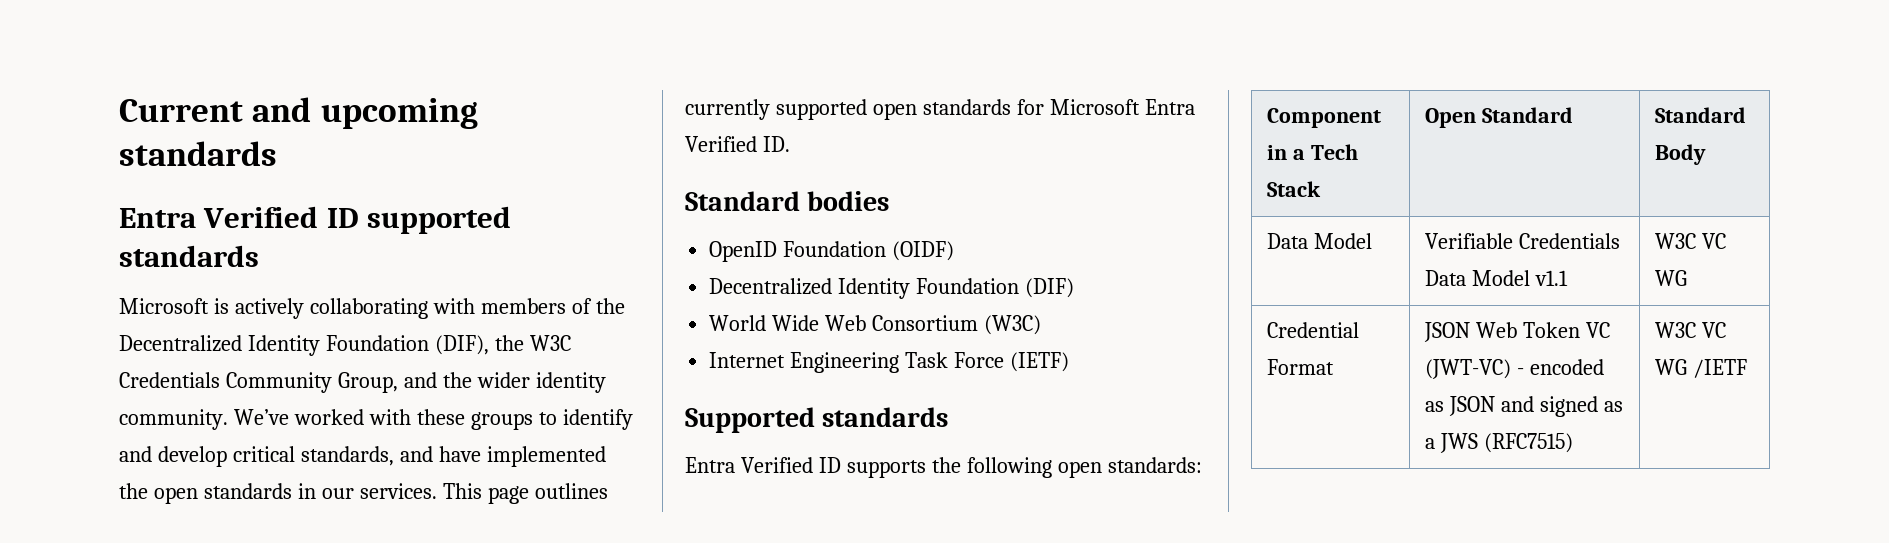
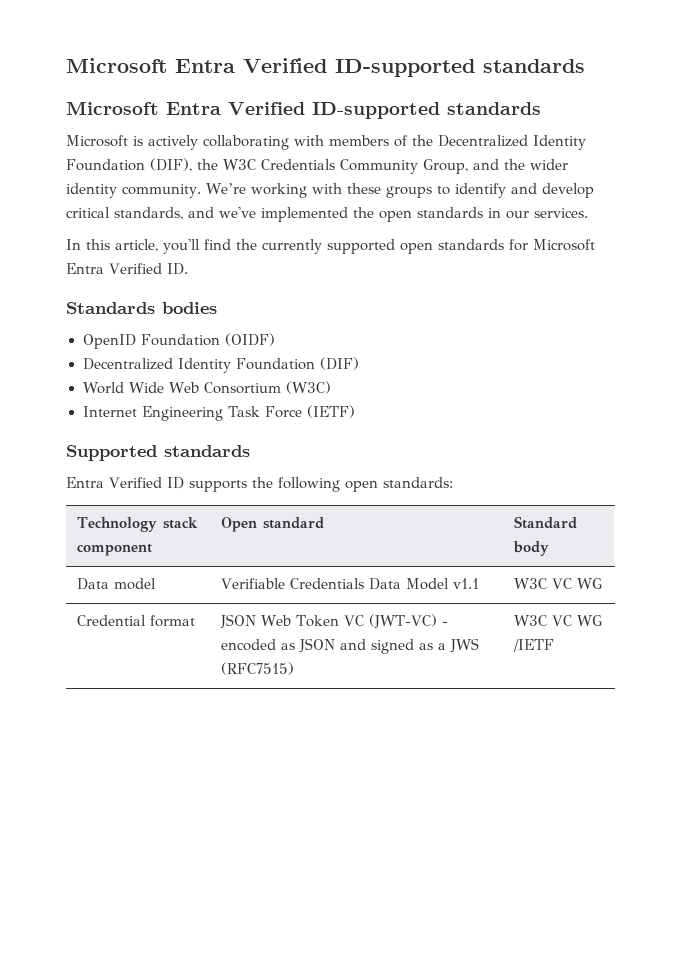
[119,97,478,129] [119,141,277,166] [119,206,512,234] Current and upcoming standards // Entra Verified ID supported -> [66,58,585,77] [66,101,440,119] Microsoft Entra Verified ID-supported standards // Microsoft Entra Verified ID-supported
[233,409,364,425] We’ve worked -> [205,183,307,198] We’re working
[438,446,481,462] have -> [219,207,256,218] we've
[442,483,608,504] This page outlines -> [66,239,257,254] // In this article, you'll find the
[685,191,800,211] Standard -> [66,302,155,314] Standards
[1267,108,1382,128] [1267,144,1359,160] [1267,181,1322,197] Component in a Tech Stack -> [77,517,199,532] [77,544,153,556] Technology stack component
[1482,107,1574,123] [1655,107,1747,123] [1655,144,1707,165] [1267,233,1373,249] Standard | Standard Body // Data Model -> [263,517,325,529] [514,516,578,529] [513,541,550,556] [77,578,157,590] standard | Standard body // Data model
[1267,359,1335,375] Format -> [150,615,196,627] format

